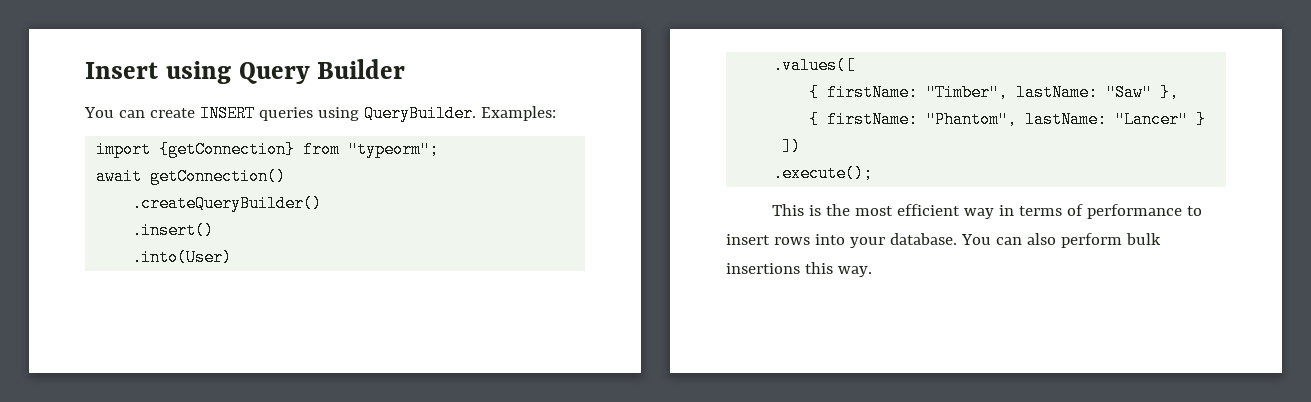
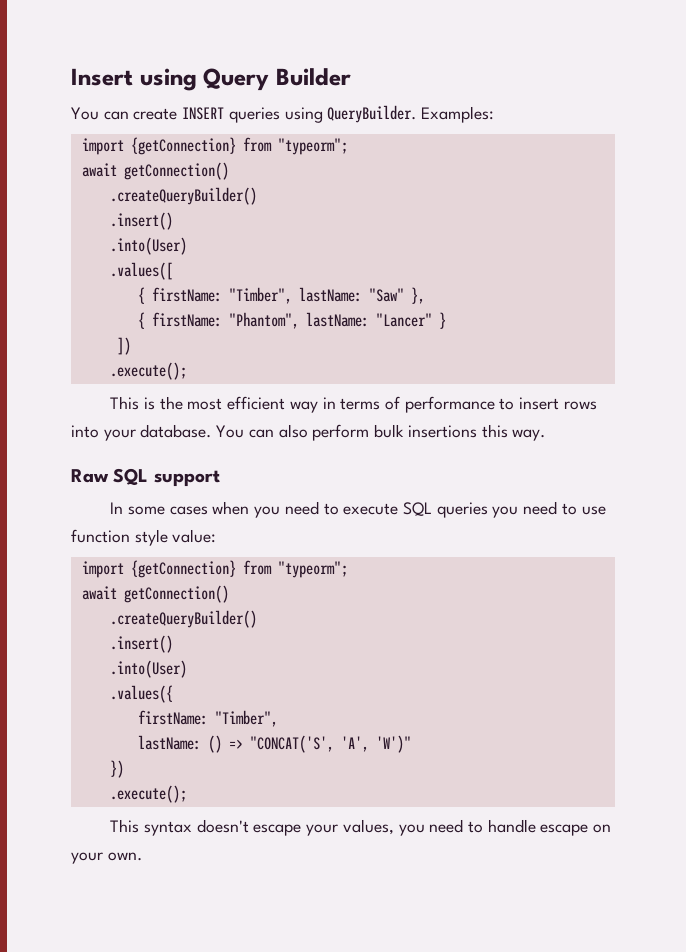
(872, 271) none -> [71,468,220,487] [110,501,606,518] [71,529,217,546] [81,560,348,578] [81,585,229,603] [109,610,257,628] [109,635,173,653] [109,660,187,678] [109,685,173,703] [137,710,278,727] [137,735,411,753] [109,760,124,778] [109,785,187,803] [110,819,612,836] [71,852,142,864] // Raw SQL support // In some cases when you need to execute SQL queries you need to use function style value: // import {getConnection} from "typeorm"; // await getConnection() // .createQueryBuilder() // .insert() // .into(User) // .values({ // firstName: "Timber", // lastName: () => "CONCAT('S', 'A', 'W')" // }) // .execute(); // This syntax doesn't escape your values, you need to handle escape on your own.

